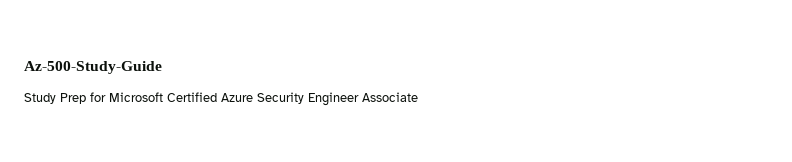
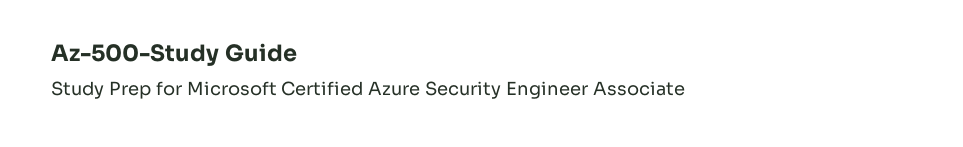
[24,61,162,74] Az-500-Study-Guide -> [51,43,298,66] Az-500-Study Guide

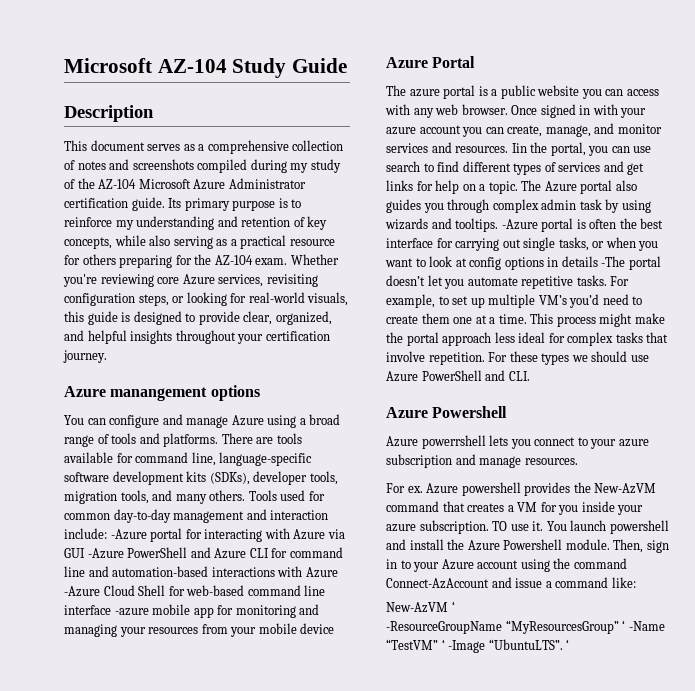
[51,43,298,66] [51,81,685,99] Az-500-Study Guide // Study Prep for Microsoft Certified Azure Security Engineer Associate -> [64,58,348,78] [64,105,154,122] [64,140,344,154] [64,159,341,173] [64,178,306,190] [64,197,302,211] [64,216,328,230] [64,235,335,249] [64,254,339,268] [63,274,318,287] [64,292,349,306] [64,311,332,325] [64,330,330,344] [63,350,107,363] [64,385,260,401] [64,414,341,428] [64,433,302,447] [64,452,313,466] [64,471,338,485] [64,490,325,504] [64,509,329,523] [64,528,345,542] [64,547,343,559] [64,566,338,578] [64,585,326,597] [64,604,320,618] [64,623,335,637] [386,56,476,68] [386,85,659,99] [385,104,647,118] [386,123,662,137] [386,142,652,156] [386,161,645,175] [386,180,637,194] [386,199,651,213] [385,218,664,232] [386,237,659,251] [385,256,661,270] [386,275,630,289] [386,294,643,308] [386,313,665,327] [386,332,669,346] [386,351,649,365] [386,370,530,382] [386,406,508,418] [386,435,649,449] [386,454,578,468] [386,482,657,496] [386,501,644,515] [386,520,669,534] [386,539,669,553] [386,558,627,572] [386,577,636,589] [386,601,455,613] [386,620,665,634] [386,639,570,653] Microsoft AZ-104 Study Guide // Description // This document serves as a comprehensive collection of notes and screenshots compiled during my study of the AZ-104 Microsoft Azure Administrator certification guide. Its primary purpose is to reinforce my understanding and retention of key concepts, while also serving as a practical resource for others preparing for the AZ-104 exam. Whether you're reviewing core Azure services, revisiting configuration steps, or looking for real-world visuals, this guide is designed to provide clear, organized, and helpful insights throughout your certification journey. // Azure manangement options // You can configure and manage Azure using a broad range of tools and platforms. There are tools available for command line, language-specific software development kits (SDKs), developer tools, migration tools, and many others. Tools used for common day-to-day management and interaction include: -Azure portal for interacting with Azure via GUI -Azure PowerShell and Azure CLI for command line and automation-based interactions with Azure -Azure Cloud Shell for web-based command line interface -azure mobile app for monitoring and managing your resources from your mobile device // Azure Portal // The azure portal is a public website you can access with any web browser. Once signed in with your azure account you can create, manage, and monitor services and resources. Iin the portal, you can use search to find different types of services and get links for help on a topic. The Azure portal also guides you through complex admin task by using wizards and tooltips. -Azure portal is often the best interface for carrying out single tasks, or when you want to look at config options in details -The portal doesn’t let you automate repetitive tasks. For example, to set up multiple VM’s you’d need to create them one at a time. This process might make the portal approach less ideal for complex tasks that involve repetition. For these types we should use Azure PowerShell and CLI. // Azure Powershell // Azure powerrshell lets you connect to your azure subscription and manage resources. // For ex. Azure powershell provides the New-AzVM command that creates a VM for you inside your azure subscription. TO use it. You launch powershell and install the Azure Powershell module. Then, sign in to your Azure account using the command Connect-AzAccount and issue a command like: // New-AzVM ‘ // -ResourceGroupName “MyResourcesGroup” ‘ -Name “TestVM” ‘ -Image “UbuntuLTS”. ‘

